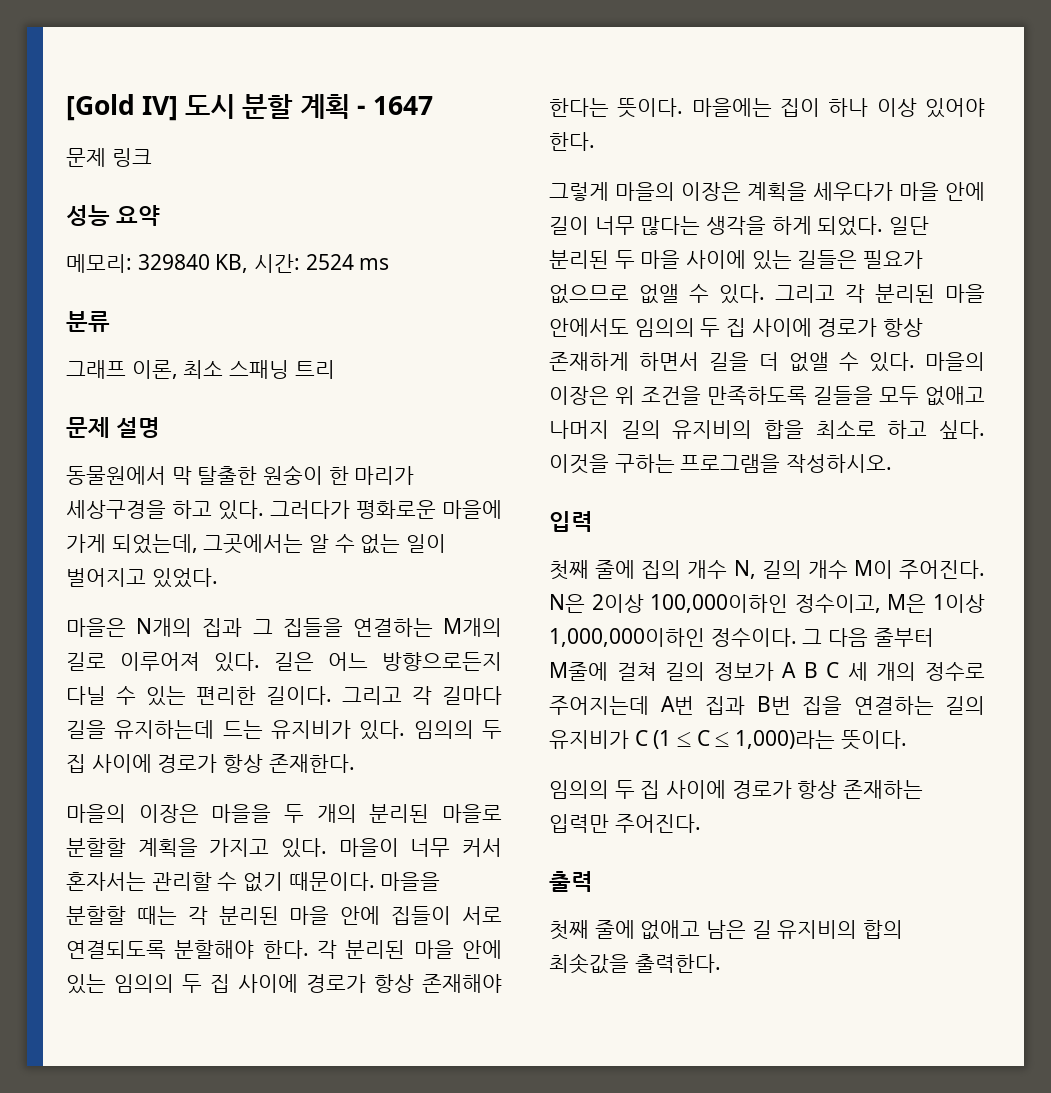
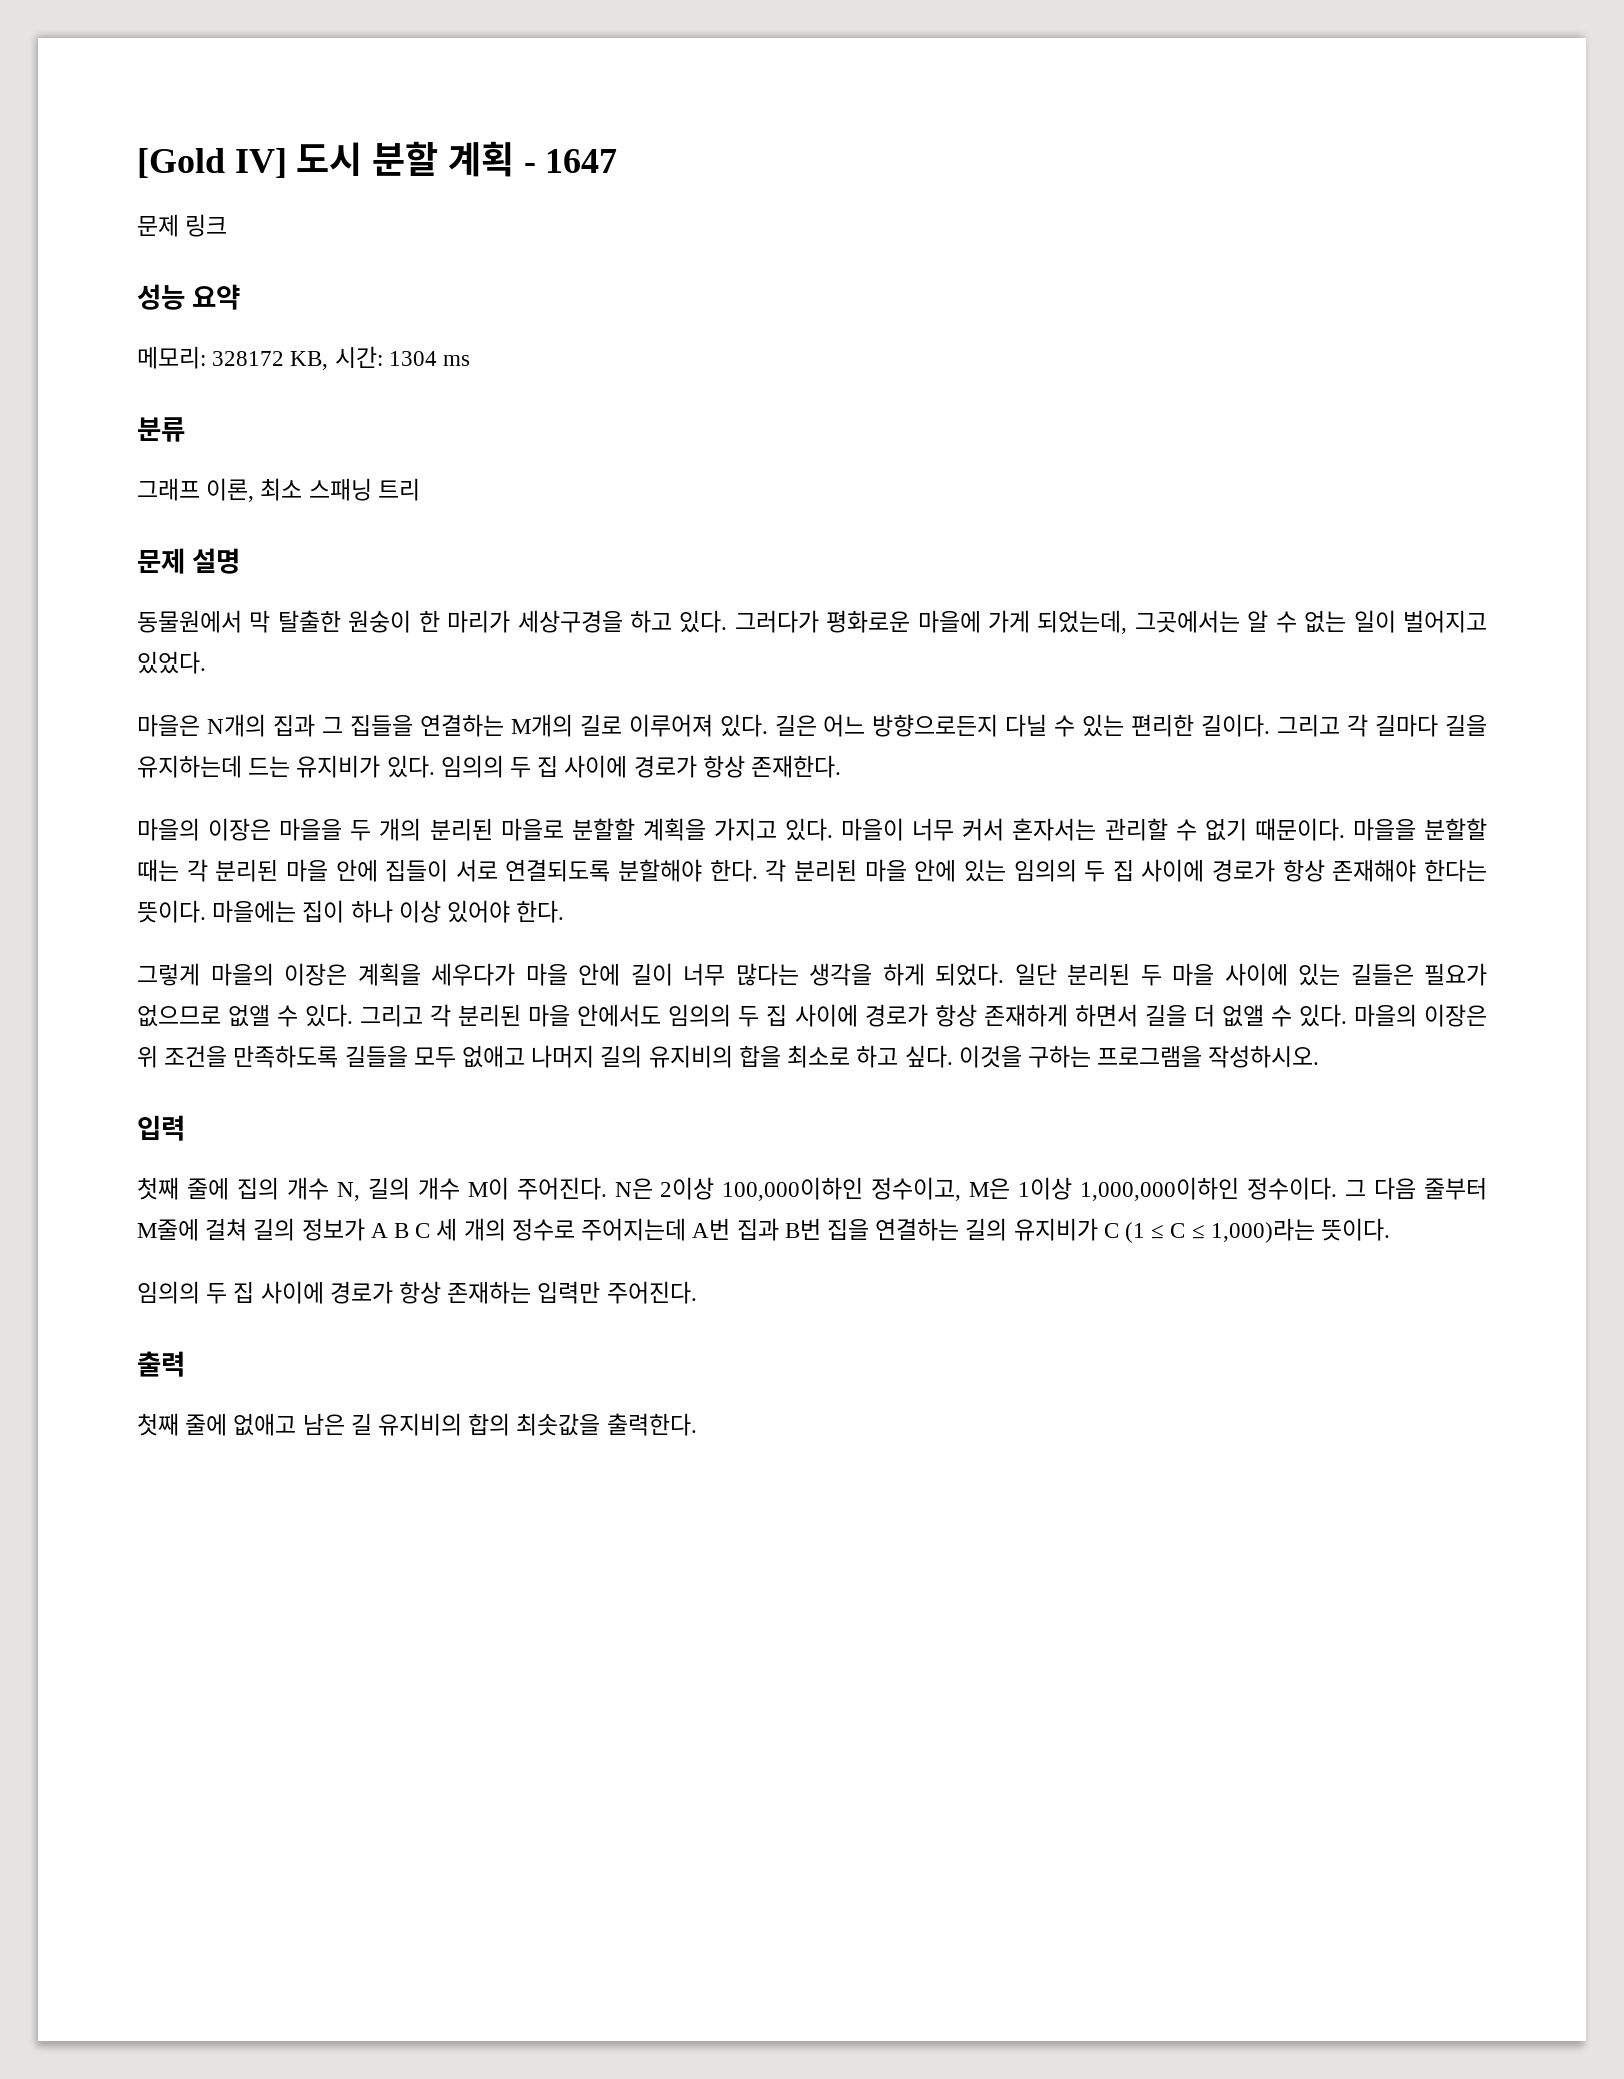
[137,254,210,270] 329840 -> [212,351,285,366] 328172
[305,254,354,270] 2524 -> [388,351,437,366] 1304

